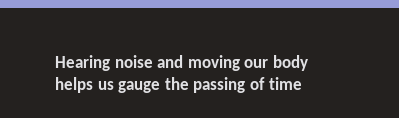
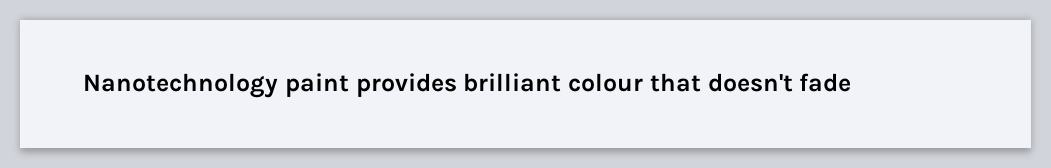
[55,55,308,71] [55,77,302,93] Hearing noise and moving our body helps us gauge the passing of time -> [83,73,852,98] Nanotechnology paint provides brilliant colour that doesn't fade

